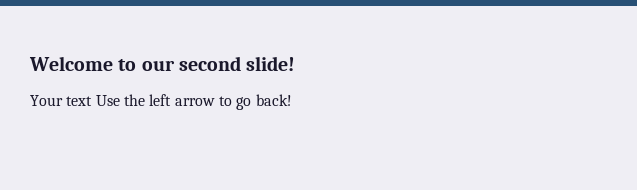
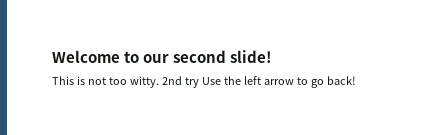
[30,95,93,106] Your text -> [52,76,199,88] This is not too witty. 2nd try

